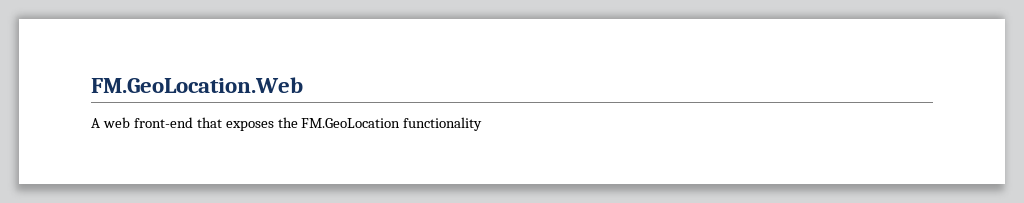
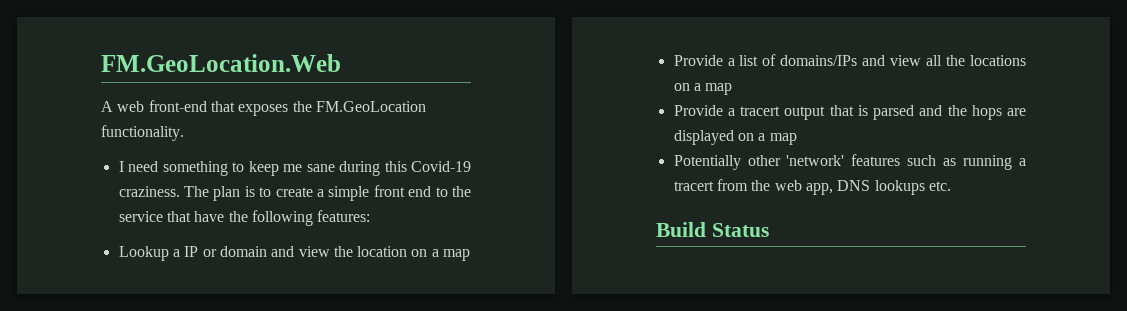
[403,117,483,131] functionality -> [101,125,184,141] [118,161,471,176] [118,185,471,201] [118,210,371,226] [118,246,471,261] [673,54,1026,66] [673,83,733,95] [673,105,1026,120] [673,130,797,145] [673,154,1026,170] [673,179,951,195] [656,222,769,237] functionality. // I need something to keep me sane during this Covid-19 craziness. The plan is to create a simple front end to the service that have the following features: // Lookup a IP or domain and view the location on a map // Provide a list of domains/IPs and view all the locations on a map // Provide a tracert output that is parsed and the hops are displayed on a map // Potentially other 'network' features such as running a tracert from the web app, DNS lookups etc. // Build Status

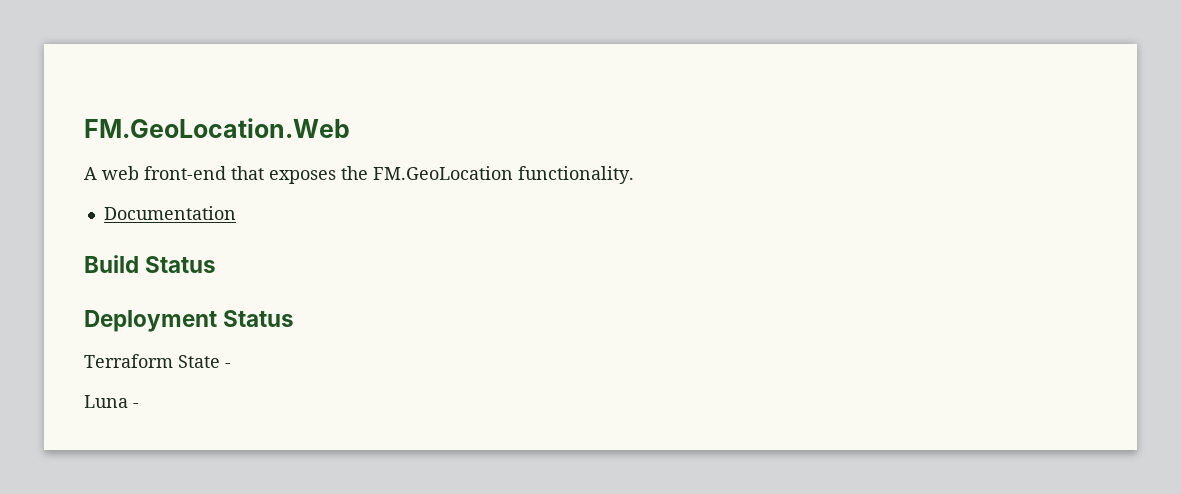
[118,161,471,176] [118,185,471,201] [118,210,371,226] [118,246,471,261] [673,54,1026,66] [673,83,733,95] [673,105,1026,120] [673,130,797,145] [673,154,1026,170] [673,179,951,195] [656,222,769,237] I need something to keep me sane during this Covid-19 craziness. The plan is to create a simple front end to the service that have the following features: // Lookup a IP or domain and view the location on a map // Provide a list of domains/IPs and view all the locations on a map // Provide a tracert output that is parsed and the hops are displayed on a map // Potentially other 'network' features such as running a tracert from the web app, DNS lookups etc. // Build Status -> [103,206,236,220] [84,255,217,273] [84,310,295,332] [84,354,231,368] [84,395,139,408] Documentation // Build Status // Deployment Status // Terraform State - // Luna -

